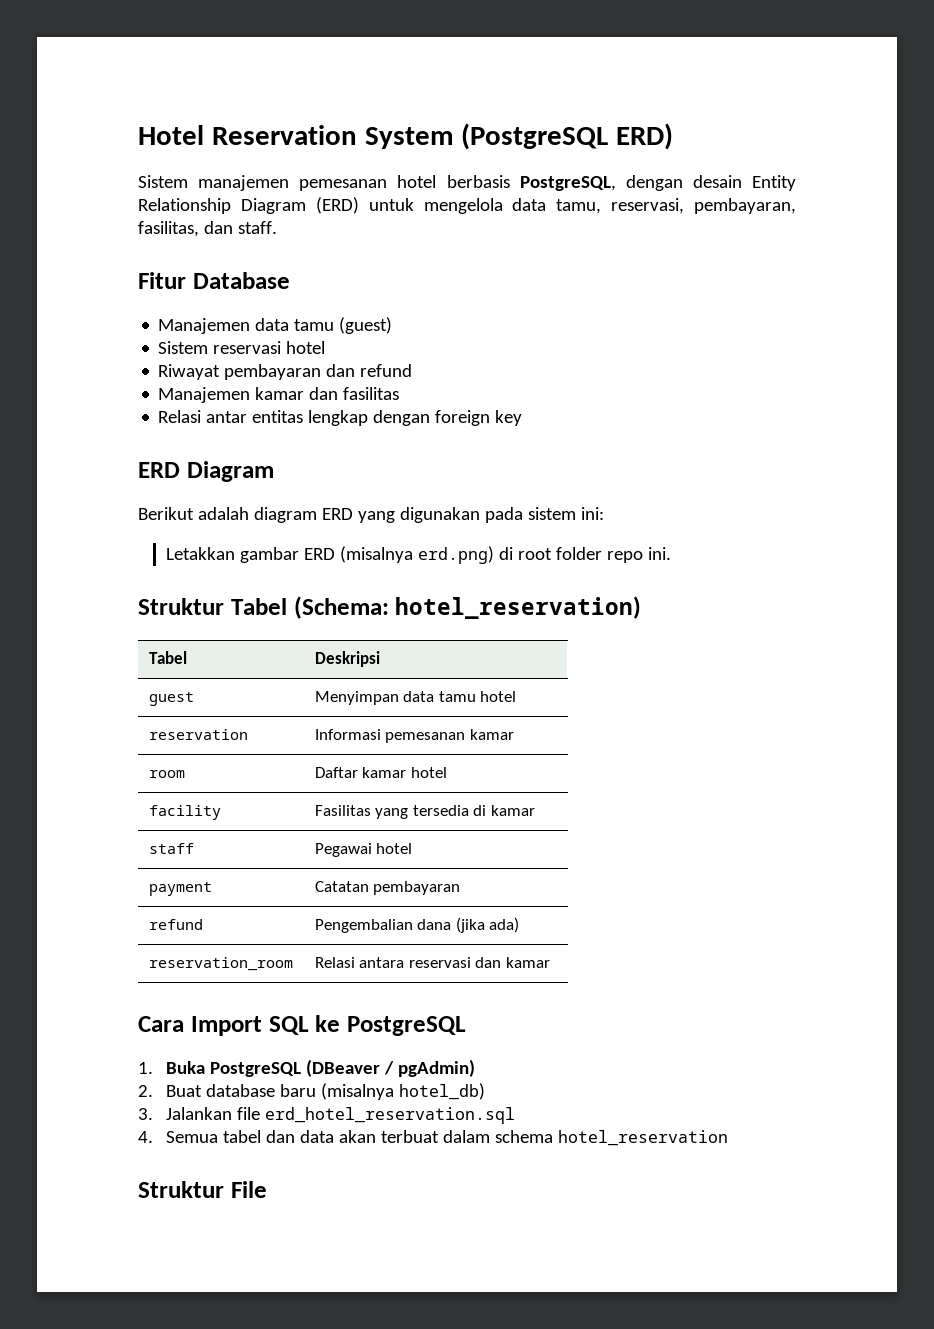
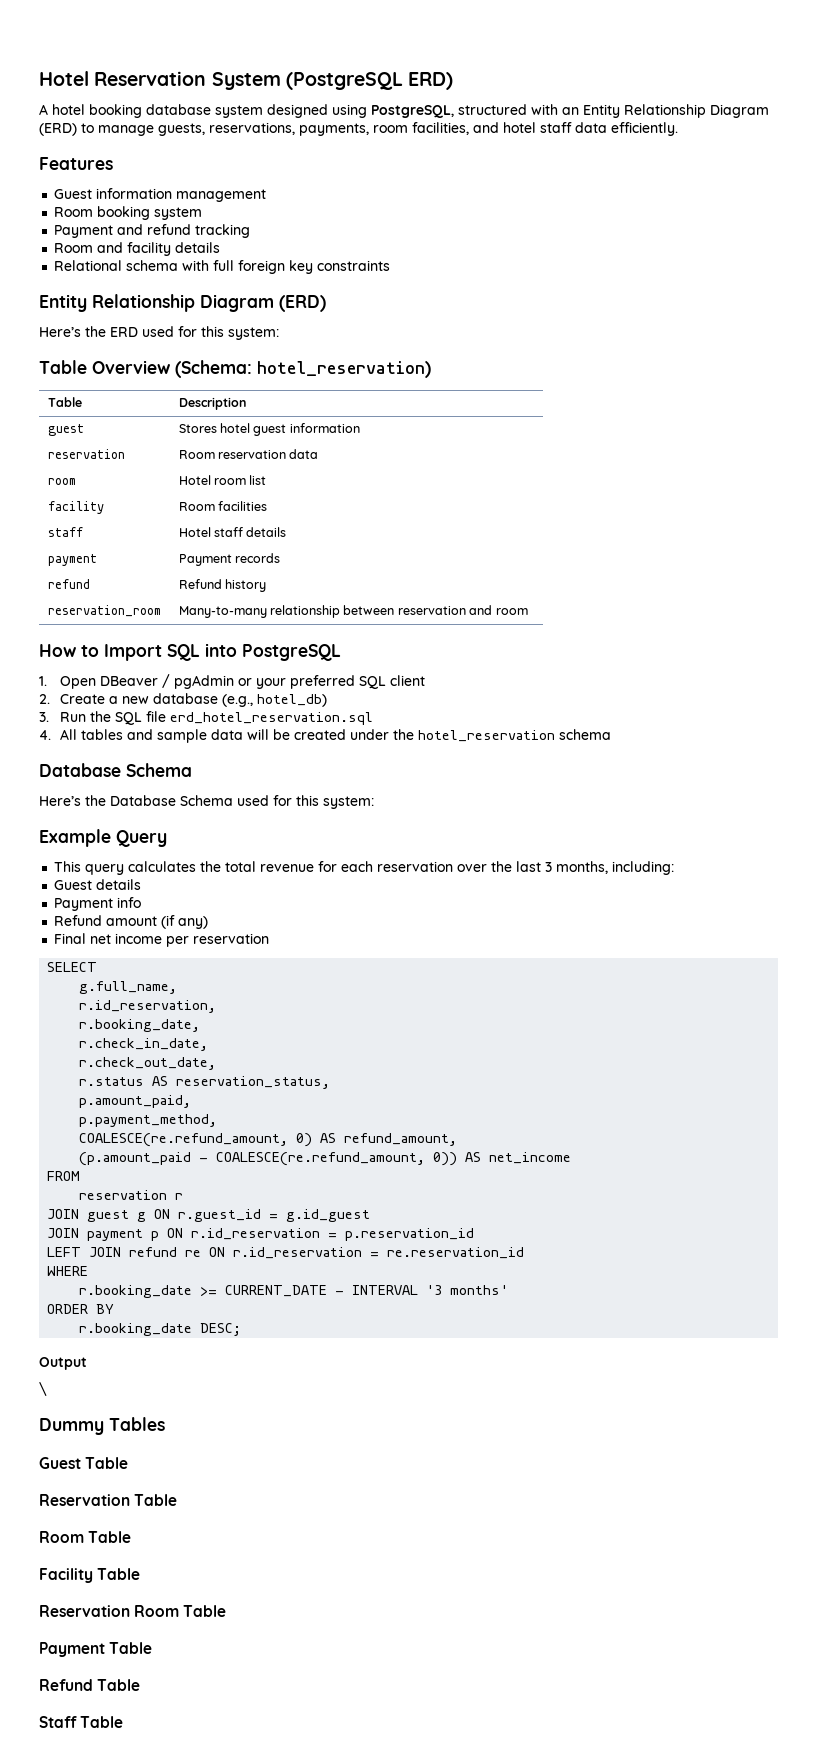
[138,175,796,191] [138,197,796,214] [138,221,277,237] [138,272,290,289] [158,317,393,334] [158,341,326,354] [158,364,413,380] [158,387,400,403] [158,410,523,426] [138,461,274,482] [138,507,604,523] [166,546,672,564] [138,598,287,615] Sistem manajemen pemesanan hotel berbasis PostgreSQL, dengan desain Entity Relationship Diagram (ERD) untuk mengelola data tamu, reservasi, pembayaran, fasilitas, dan staff. // Fitur Database // Manajemen data tamu (guest) // Sistem reservasi hotel // Riwayat pembayaran dan refund // Manajemen kamar dan fasilitas // Relasi antar entitas lengkap dengan foreign key // ERD Diagram // Berikut adalah diagram ERD yang digunakan pada sistem ini: // Letakkan gambar ERD (misalnya erd.png) di root folder repo ini. // Struktur Tabel -> [39,104,769,118] [39,122,678,136] [39,157,113,170] [54,188,267,202] [54,206,203,220] [54,224,251,238] [54,242,221,256] [54,260,391,274] [39,294,326,312] [39,326,279,340] [39,360,170,374] A hotel booking database system designed using PostgreSQL, structured with an Entity Relationship Diagram (ERD) to manage guests, reservations, payments, room facilities, and hotel staff data efficiently. // Features // Guest information management // Room booking system // Payment and refund tracking // Room and facility details // Relational schema with full foreign key constraints // Entity Relationship Diagram (ERD) // Here’s the ERD used for this system: // Table Overview
[148,651,187,664] [314,651,380,667] Tabel | Deskripsi -> [47,397,82,407] [178,397,246,410] Table | Description
[314,691,517,705] Menyimpan data tamu hotel -> [178,423,360,436] Stores hotel guest information
[314,729,514,743] [148,770,185,778] [314,767,447,778] [148,805,221,820] [314,805,535,819] [148,843,194,854] [314,843,413,857] Informasi pemesanan kamar // room | Daftar kamar hotel // facility | Fasilitas yang tersedia di kamar // staff | Pegawai hotel -> [178,449,319,459] [47,478,76,485] [178,475,267,485] [47,501,104,514] [178,501,268,511] [47,527,83,537] [178,527,287,537] Room reservation data // room | Hotel room list // facility | Room facilities // staff | Hotel staff details
[314,881,461,895] Catatan pembayaran -> [178,553,281,566] Payment records
[314,917,520,933] [148,957,293,971] [314,957,550,968] [138,1016,184,1032] Pengembalian dana (jika ada) // reservation_room | Relasi antara reservasi dan kamar // Cara -> [178,579,267,592] [47,605,161,617] [178,605,528,618] [39,644,99,657] Refund history // reservation_room | Many-to-many relationship between reservation and room // How to
[315,1015,341,1032] ke -> [205,643,237,657] into
[166,1059,476,1077] [138,1083,395,1100] Buka PostgreSQL (DBeaver / pgAdmin) // 2. Buat database baru (misalnya -> [59,674,425,689] [39,693,253,707] Open DBeaver / pgAdmin or your preferred SQL client // 2. Create a new database (e.g.,
[166,1107,233,1120] Jalankan -> [59,711,142,725] Run the SQL
[166,1130,729,1146] [138,1181,267,1198] Semua tabel dan data akan terbuat dalam schema hotel_reservation // Struktur File -> [59,729,611,743] [39,763,192,777] [39,795,374,809] [39,829,167,847] [54,861,675,875] [54,879,142,890] [54,897,142,911] [54,915,209,929] [54,933,270,947] [47,962,98,972] [79,981,178,994] [79,1000,217,1013] [79,1019,201,1032] [79,1038,209,1051] [79,1057,217,1070] [79,1076,331,1089] [79,1095,192,1108] [79,1114,218,1127] [79,1133,458,1147] [79,1152,572,1166] [47,1171,81,1181] [79,1190,184,1200] [47,1209,371,1222] [47,1228,475,1241] [47,1247,525,1259] [47,1266,89,1276] [79,1285,509,1298] [47,1304,115,1314] [79,1323,242,1336] [39,1357,87,1370] [39,1382,47,1396] [39,1417,165,1435] [39,1457,129,1469] [39,1494,178,1506] [39,1531,132,1543] [39,1568,141,1583] [39,1605,227,1617] [39,1642,153,1657] [39,1679,141,1691] [39,1716,124,1728] All tables and sample data will be created under the hotel_reservation schema // Database Schema // Here’s the Database Schema used for this system: // Example Query // This query calculates the total revenue for each reservation over the last 3 months, including: // Guest details // Payment info // Refund amount (if any) // Final net income per reservation // SELECT // g.full_name, // r.id_reservation, // r.booking_date, // r.check_in_date, // r.check_out_date, // r.status AS reservation_status, // p.amount_paid, // p.payment_method, // COALESCE(re.refund_amount, 0) AS refund_amount, // (p.amount_paid - COALESCE(re.refund_amount, 0)) AS net_income // FROM // reservation r // JOIN guest g ON r.guest_id = g.id_guest // JOIN payment p ON r.id_reservation = p.reservation_id // LEFT JOIN refund re ON r.id_reservation = re.reservation_id // WHERE // r.booking_date >= CURRENT_DATE - INTERVAL '3 months' // ORDER BY // r.booking_date DESC; // Output // \ // Dummy Tables // Guest Table // Reservation Table // Room Table // Facility Table // Reservation Room Table // Payment Table // Refund Table // Staff Table

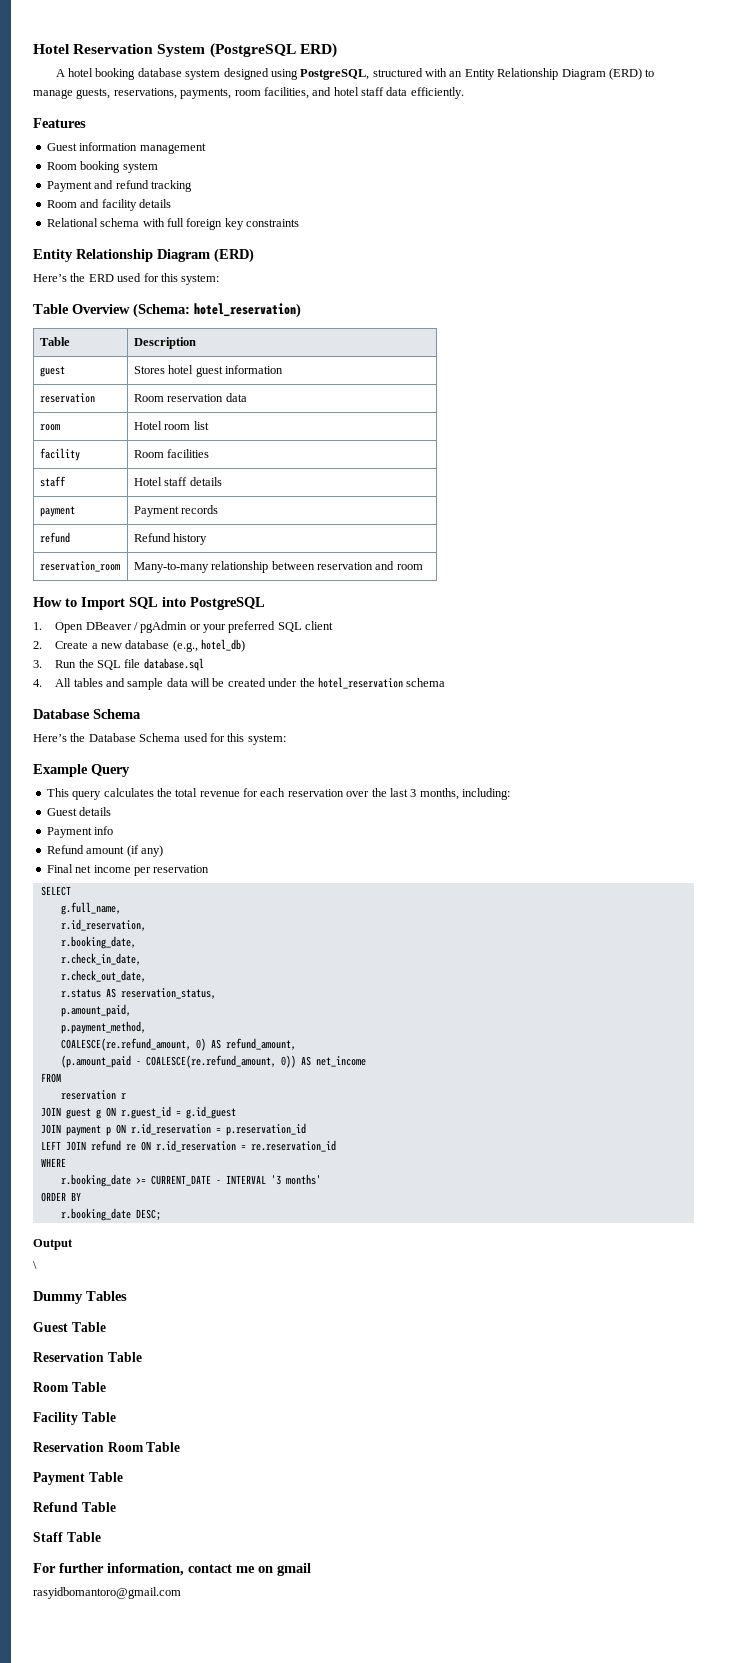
[169,712,373,725] erd_hotel_reservation.sql -> [143,658,204,671] database.sql
(124, 1722) none -> [33,1563,311,1576] [33,1587,181,1599] // For further information, contact me on gmail // rasyidbomantoro@gmail.com

